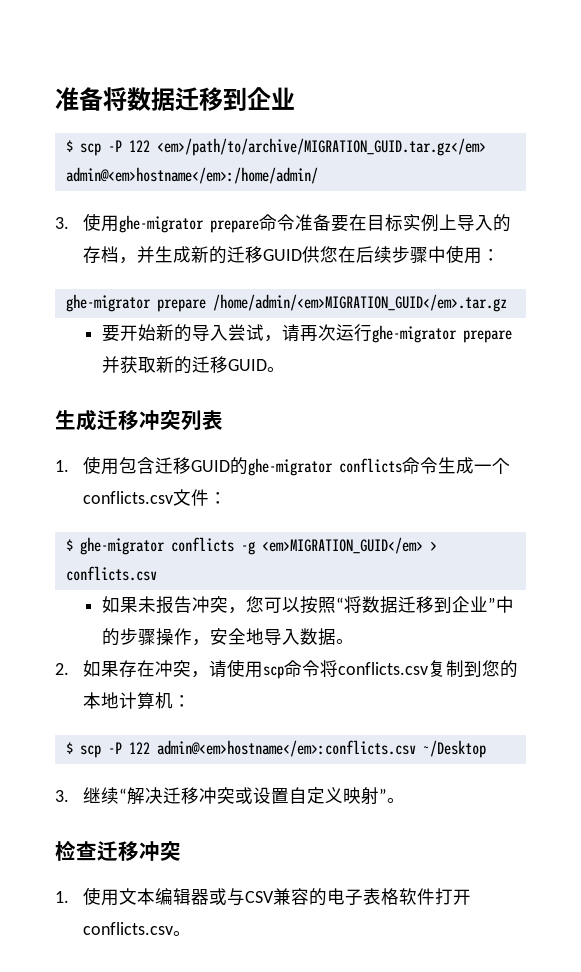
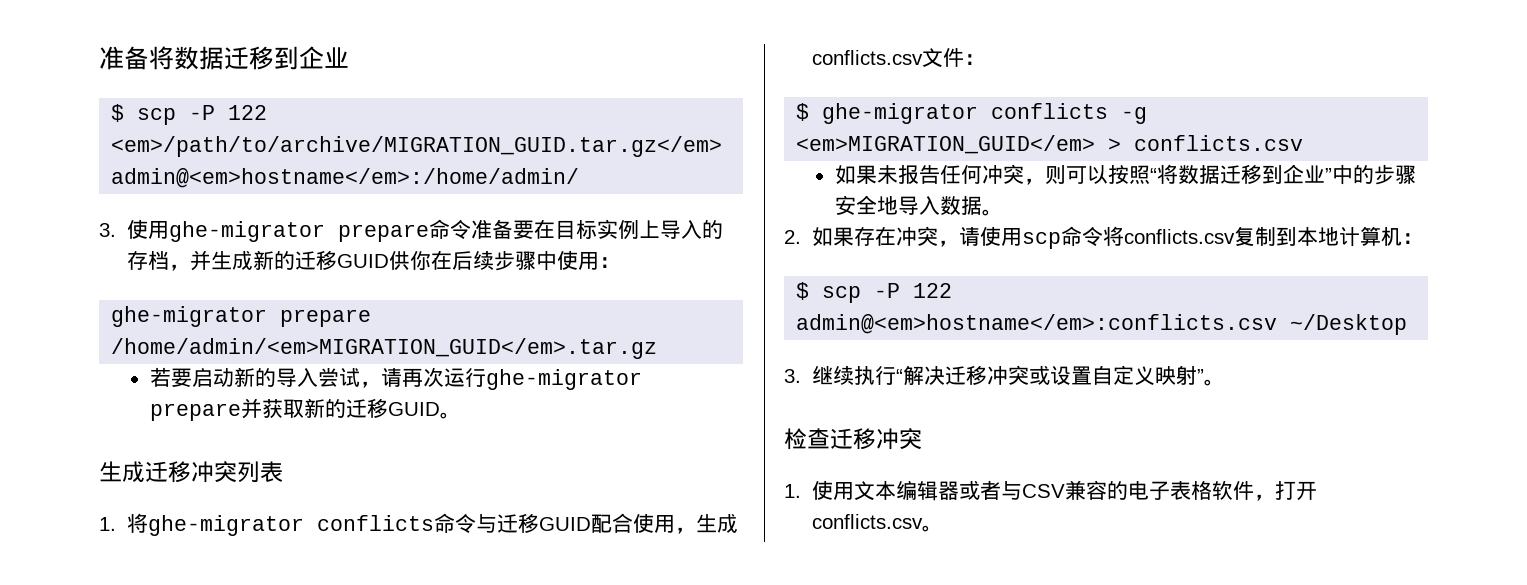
[319,246,338,263] 您 -> [409,251,431,270] 你
[102,324,157,342] 要开始 -> [149,367,234,387] 若要启动
[82,456,510,476] 使用包含迁移GUID的ghe-migrator conflicts命令生成一个 -> [126,513,738,536] 将ghe-migrator conflicts命令与迁移GUID配合使用，生成
[192,596,265,614] 冲突，您 -> [939,164,1066,185] 任何冲突，则
[156,628,211,646] 操作， -> (1416, 174) none
[481,660,518,678] 您的 -> (1297, 236) none
(119, 795) none -> [853,366,896,385] 执行
(227, 896) none -> [979,480,1001,500] 者
(435, 896) none -> [1253,494,1275,501] ，

